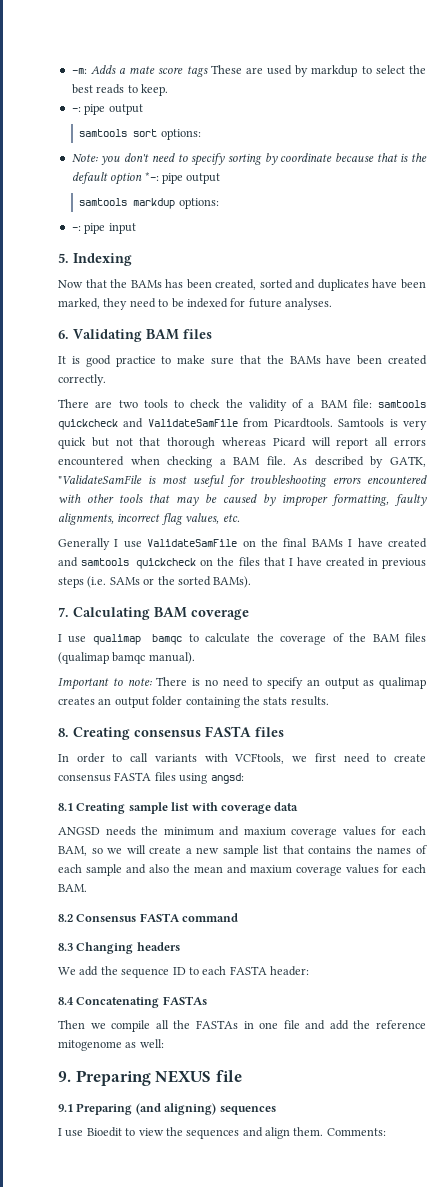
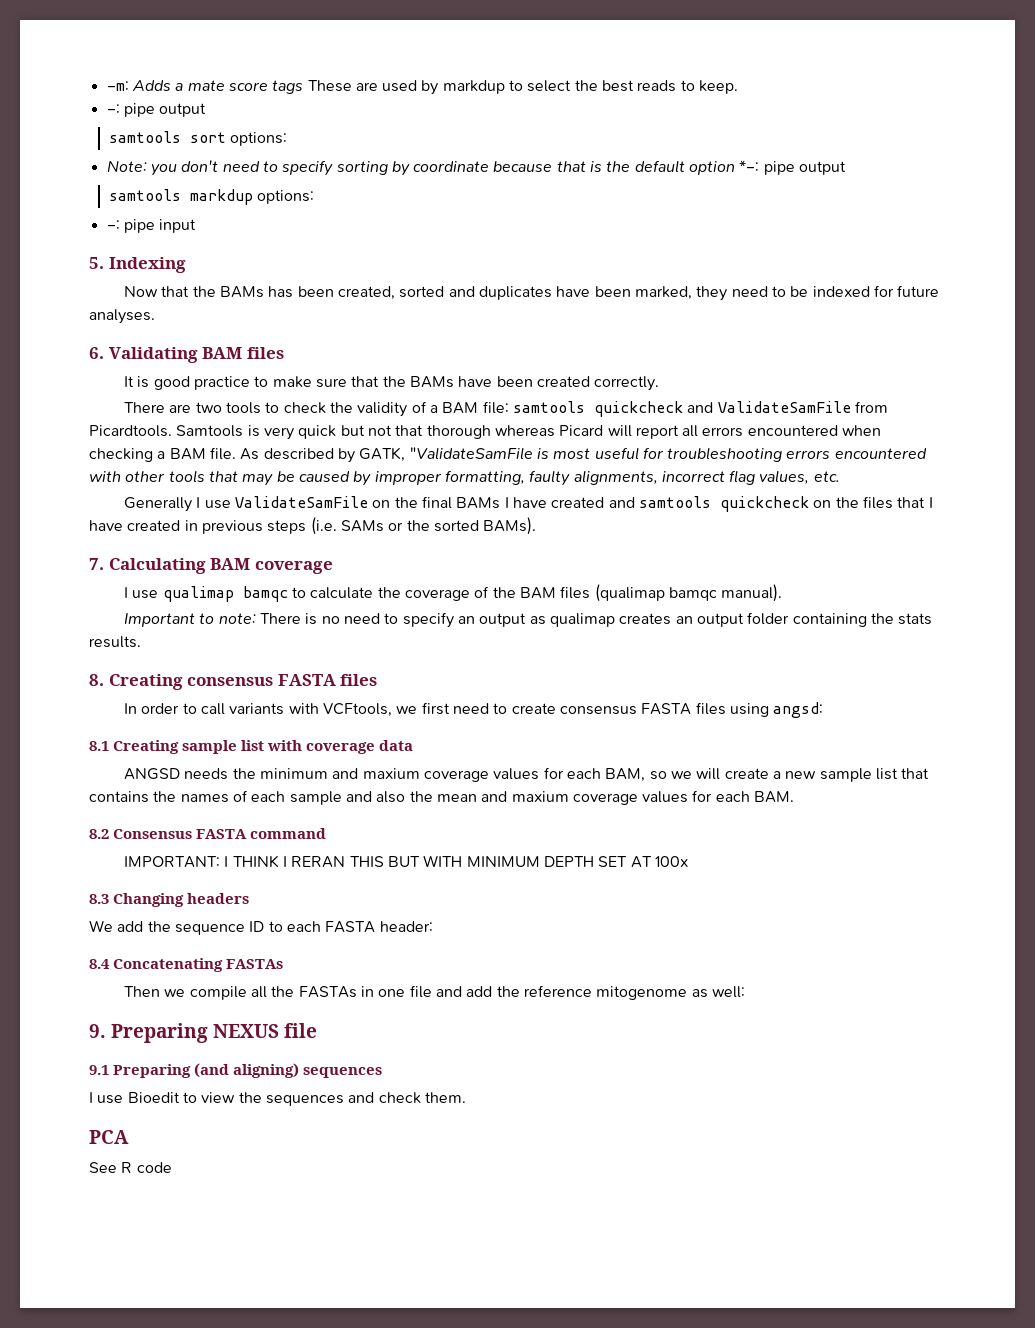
(239, 917) none -> [124,855,688,868] // IMPORTANT: I THINK I RERAN THIS BUT WITH MINIMUM DEPTH SET AT 100x
[265,1127,290,1139] align -> [378,1092,421,1104] check
[326,1128,386,1136] Comments: -> [89,1130,129,1144] [89,1162,172,1173] // PCA // See R code

